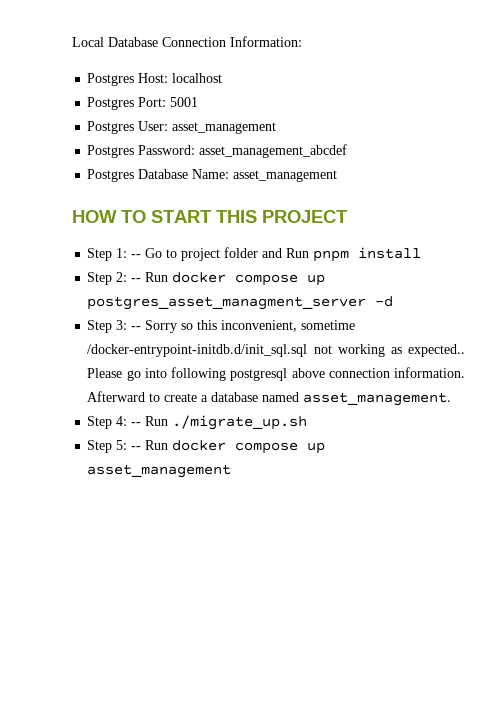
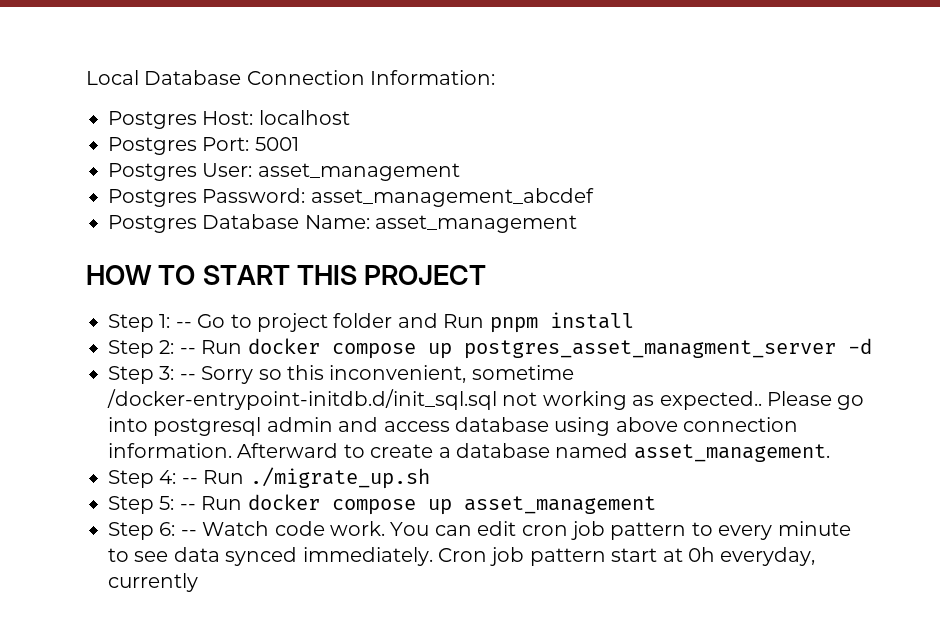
[171,367,288,381] following postgresql -> [153,417,611,436] postgresql admin and access database using
(232, 471) none -> [108,521,851,540] [108,547,816,566] [108,573,198,592] // Step 6: -- Watch code work. You can edit cron job pattern to every minute to see data synced immediately. Cron job pattern start at 0h everyday, currently

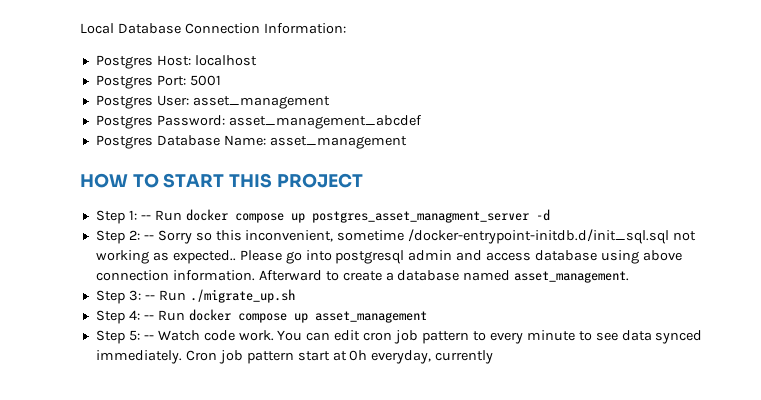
[197,312,634,333] [108,340,196,358] Go to project folder and Run pnpm install // Step 2: -- -> (151, 217) none
[159,366,175,380] 3: -> [128,230,140,240] 2:
[159,470,177,484] 4: -> [128,290,141,301] 3:
[159,496,175,510] 5: -> [128,310,140,320] 4:
[159,522,176,536] 6: -> [128,330,140,341] 5:

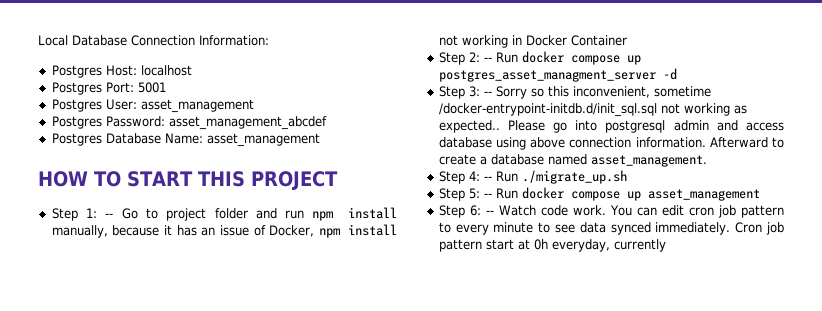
(151, 217) none -> [121,207,397,221] [51,224,397,238] [438,35,627,48] [438,52,492,65] Go to project folder and run npm install manually, because it has an issue of Docker, npm install not working in Docker Container // Step 2: --
[128,230,140,240] 2: -> [468,86,480,97] 3:
[128,290,141,301] 3: -> [468,171,480,181] 4:
[128,310,140,320] 4: -> [468,188,480,199] 5:
[128,330,140,341] 5: -> [469,205,481,216] 6:

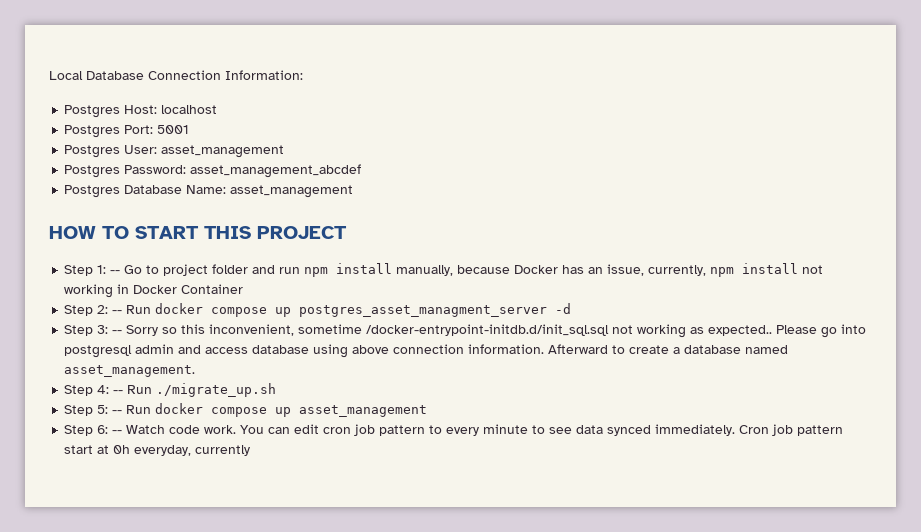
[164,225,173,235] it -> [514,265,559,274] Docker
[219,225,315,237] issue of Docker, -> [607,264,707,276] issue, currently,

